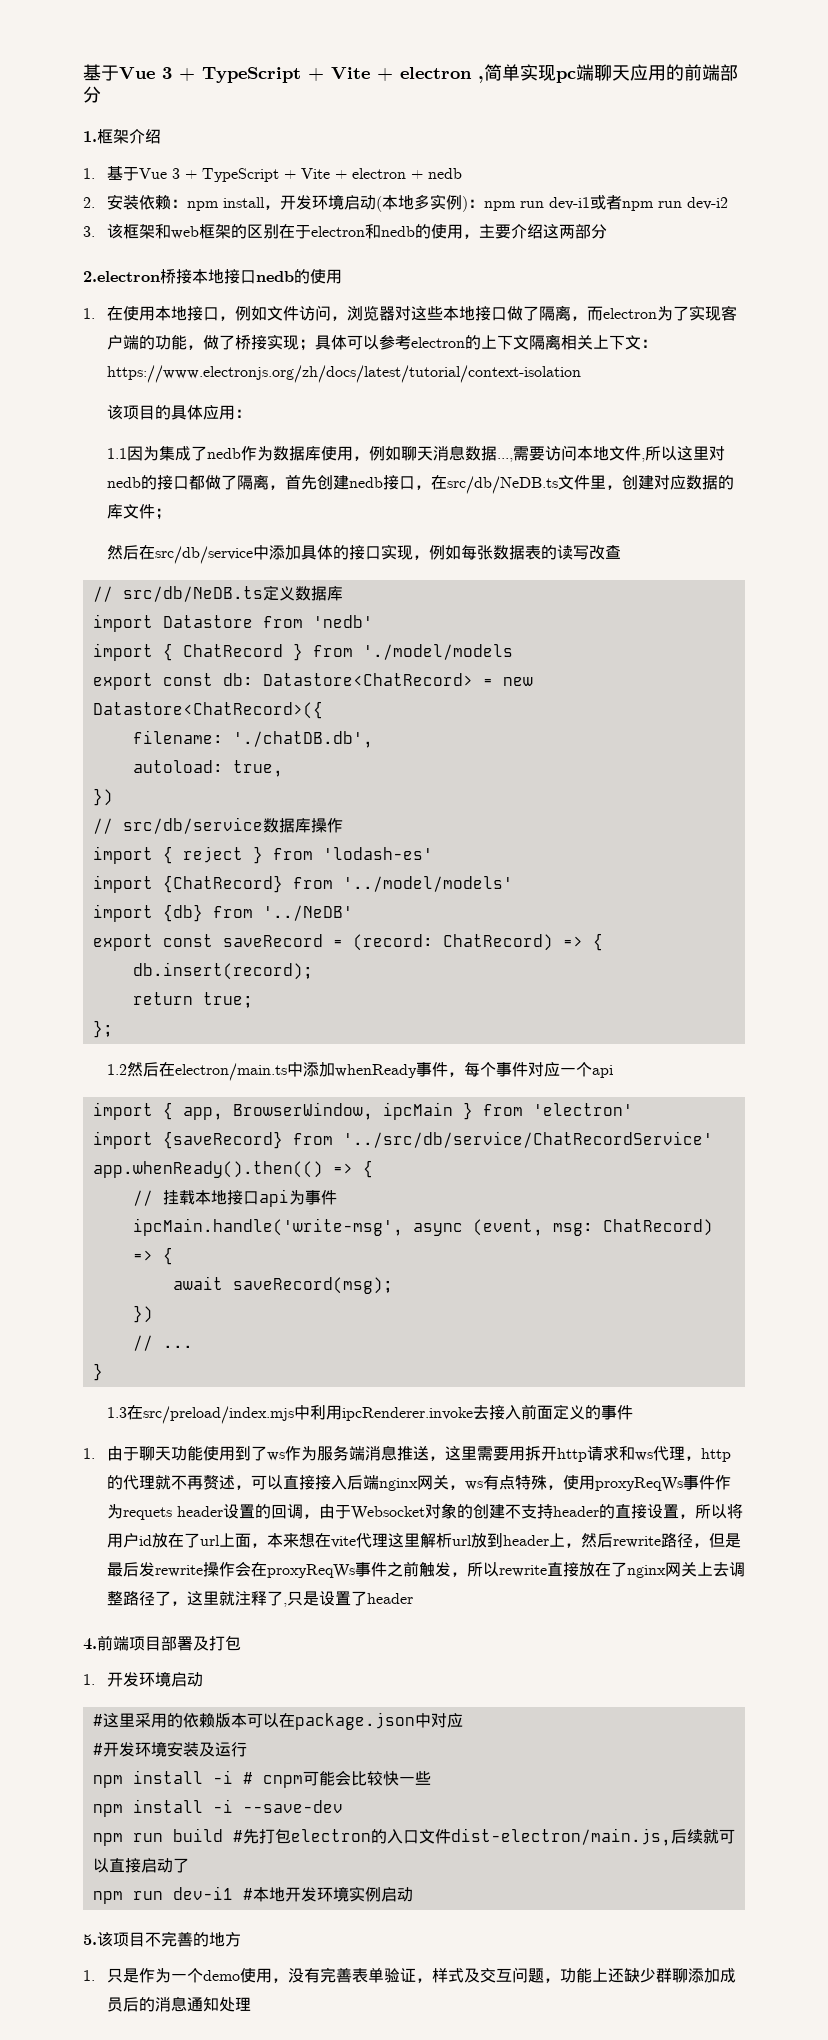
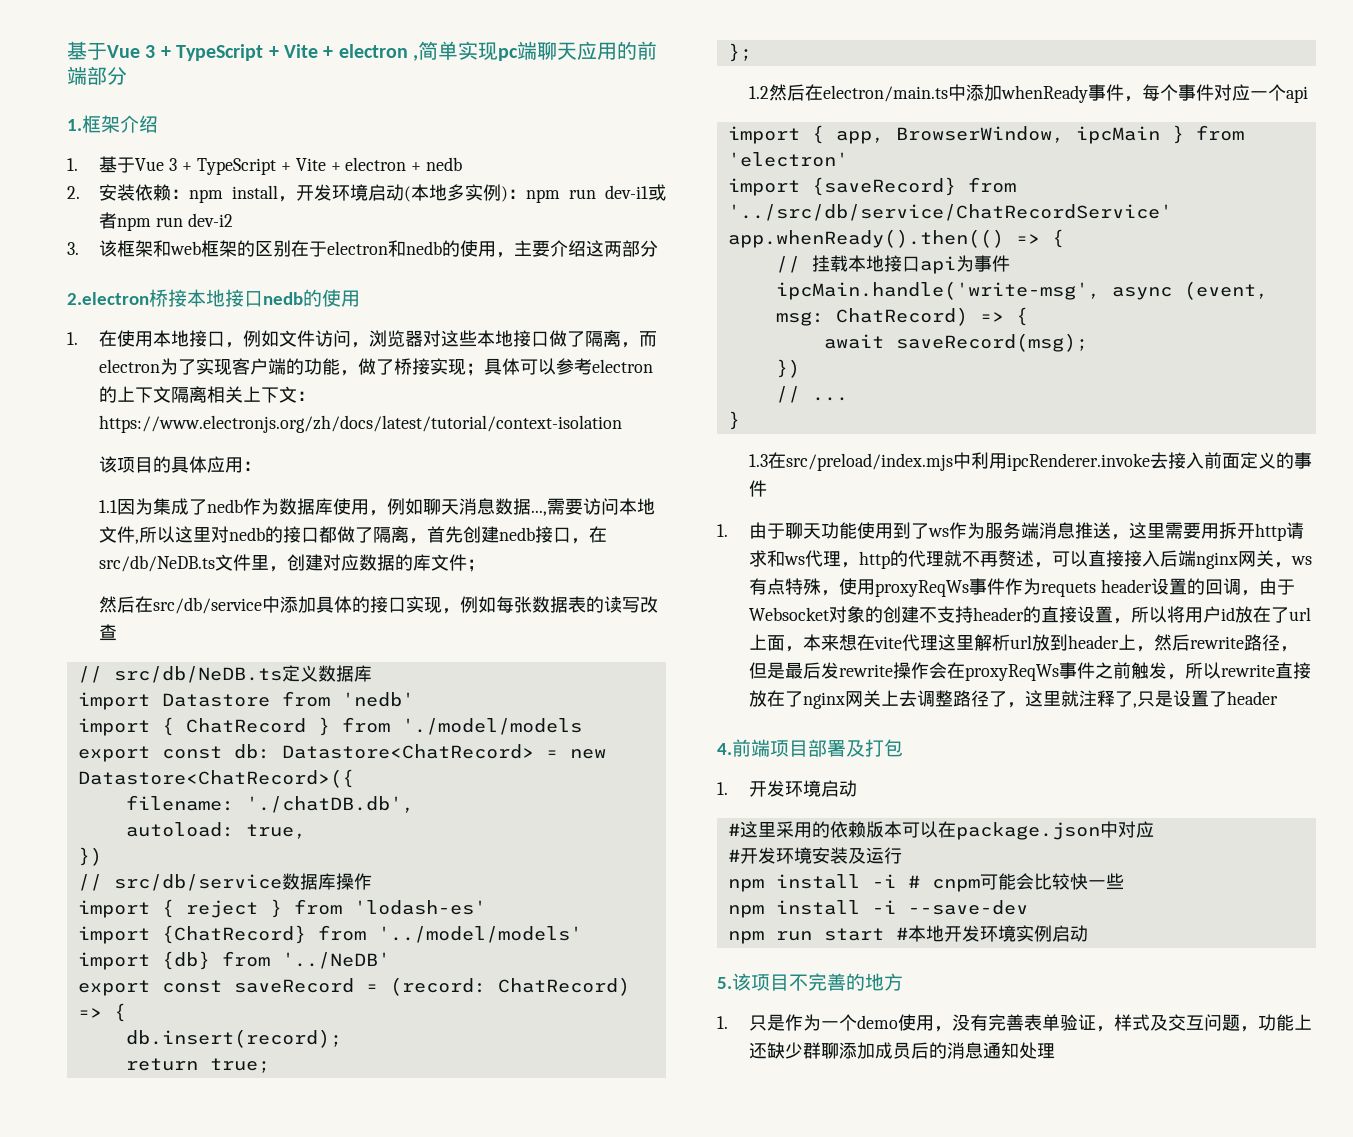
[172,1828,735,1846] [92,1858,189,1873] [92,1886,233,1904] build #先打包electron的入口文件dist-electron/main.js,后续就可以直接启动了 // npm run dev-i1 -> [823,928,884,941] start

